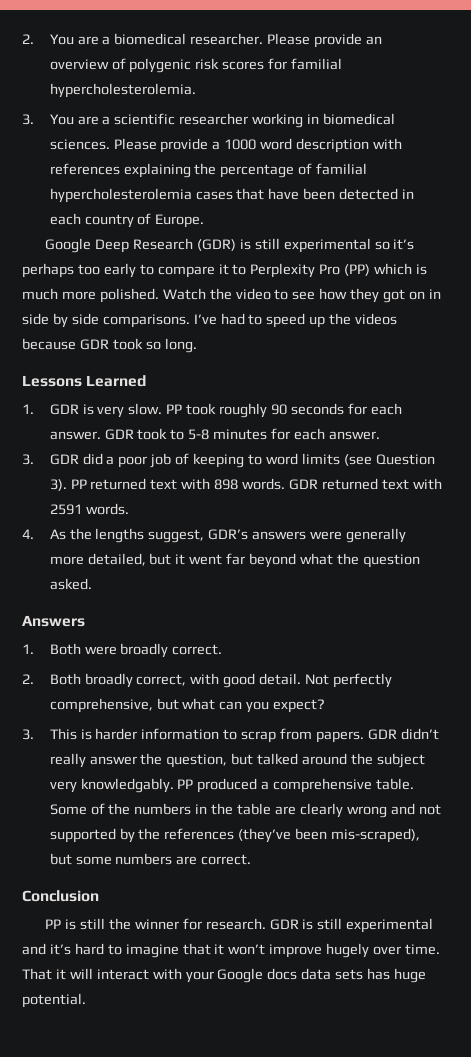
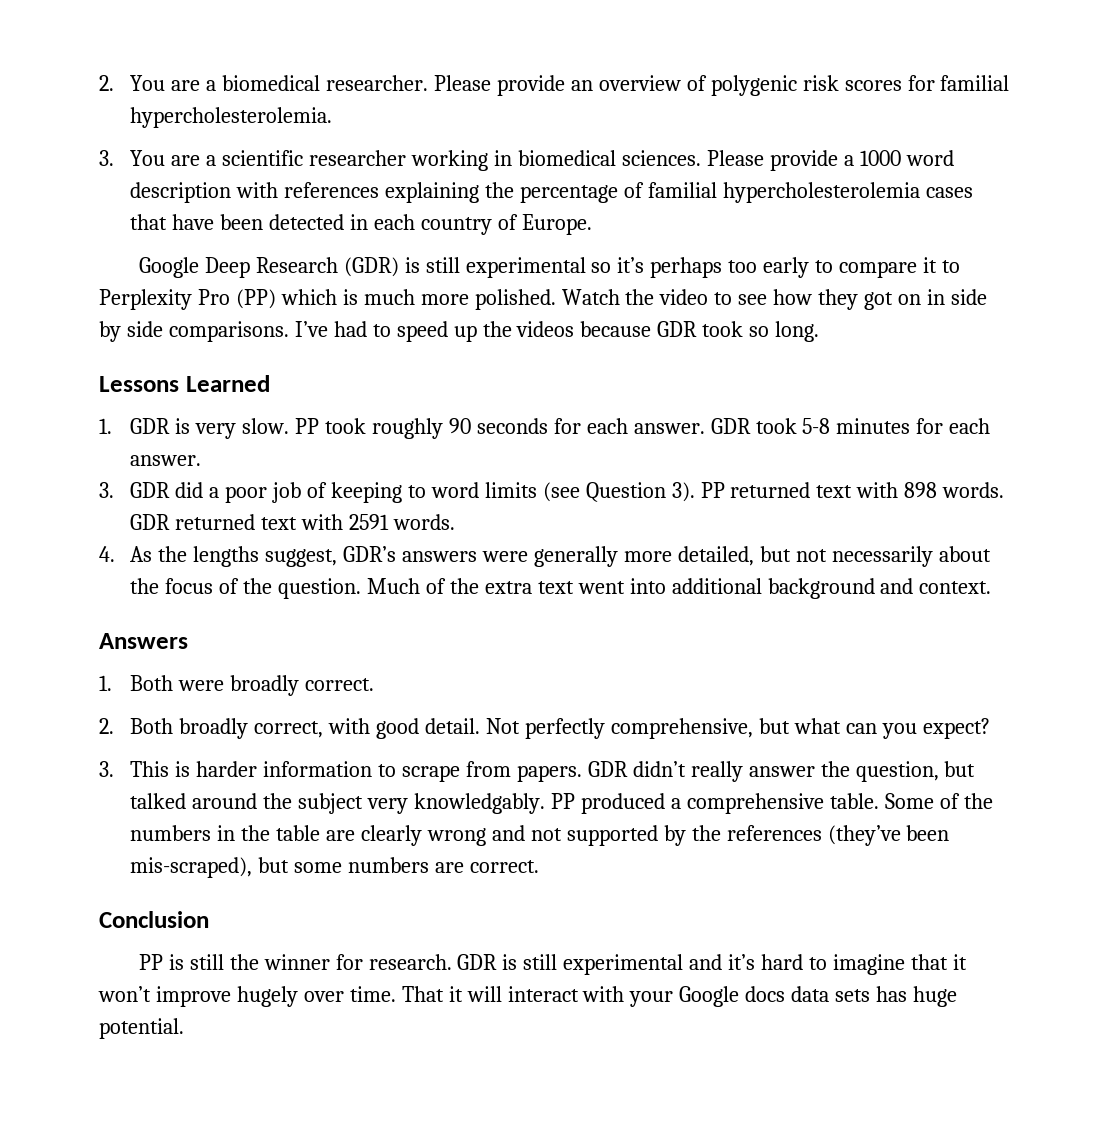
[170,429,185,440] to -> (797, 426) none
[175,553,420,568] [49,578,92,590] it went far beyond what the question asked. -> [795,546,991,567] [130,578,992,599] not necessarily about the focus of the question. Much of the extra text went into additional background and context.
[241,731,277,743] scrap -> [401,765,460,782] scrape

